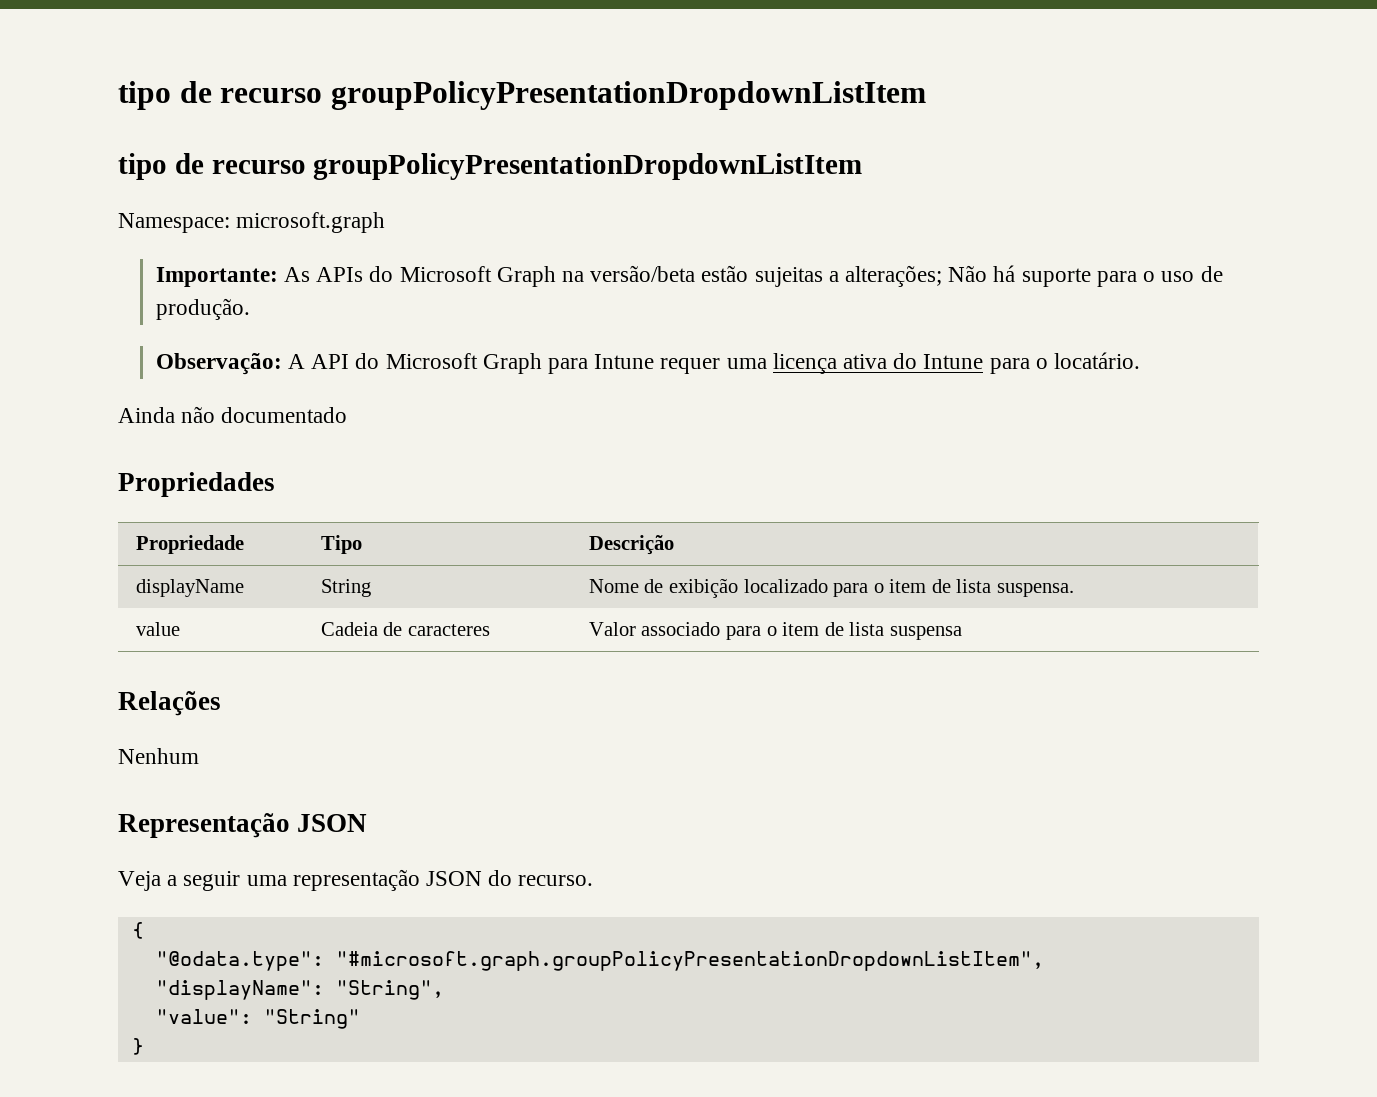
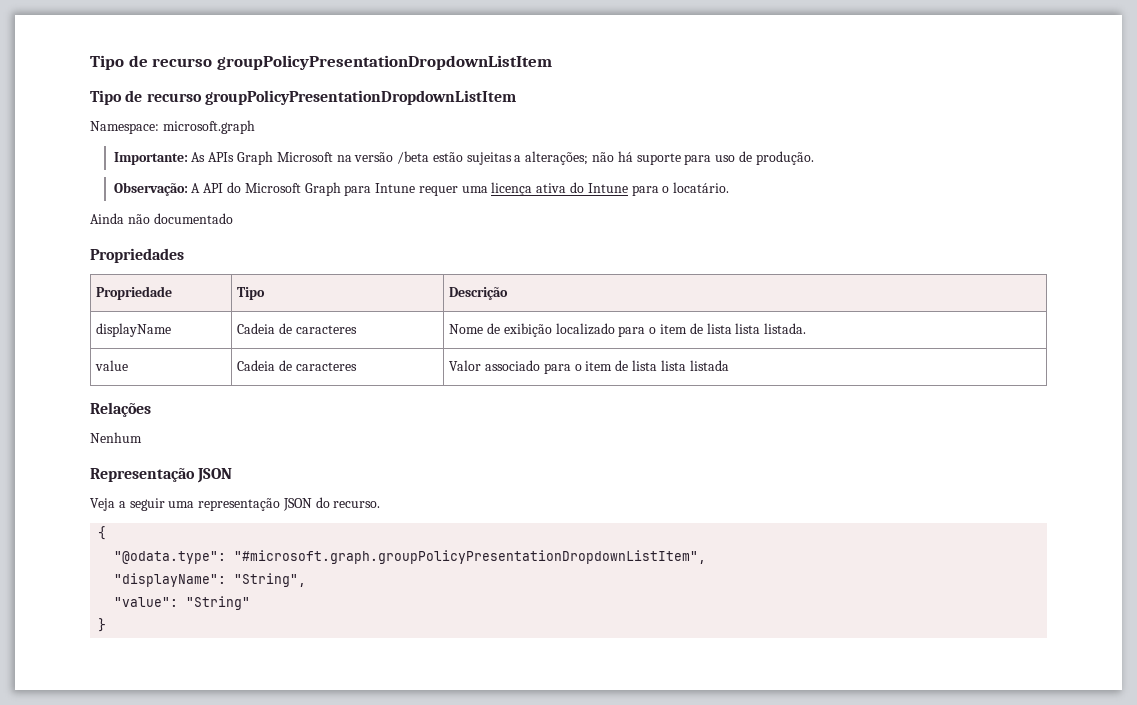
[118,81,926,110] [118,153,167,180] tipo de recurso groupPolicyPresentationDropdownListItem // tipo -> [90,55,552,70] [90,90,122,105] Tipo de recurso groupPolicyPresentationDropdownListItem // Tipo
[369,265,696,287] do Microsoft Graph na versão/beta -> [237,151,430,165] Graph Microsoft na versão /beta
[948,265,988,282] Não -> [592,152,615,162] não
[1143,271,1156,282] o -> (712, 159) none
[320,579,371,597] String -> [237,323,357,334] Cadeia de caracteres
[996,583,1074,597] suspensa. -> [735,323,807,334] lista listada.
[889,626,962,640] suspensa -> [660,360,729,371] lista listada

